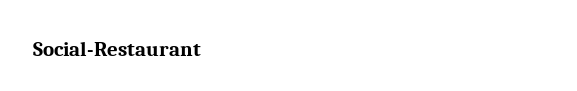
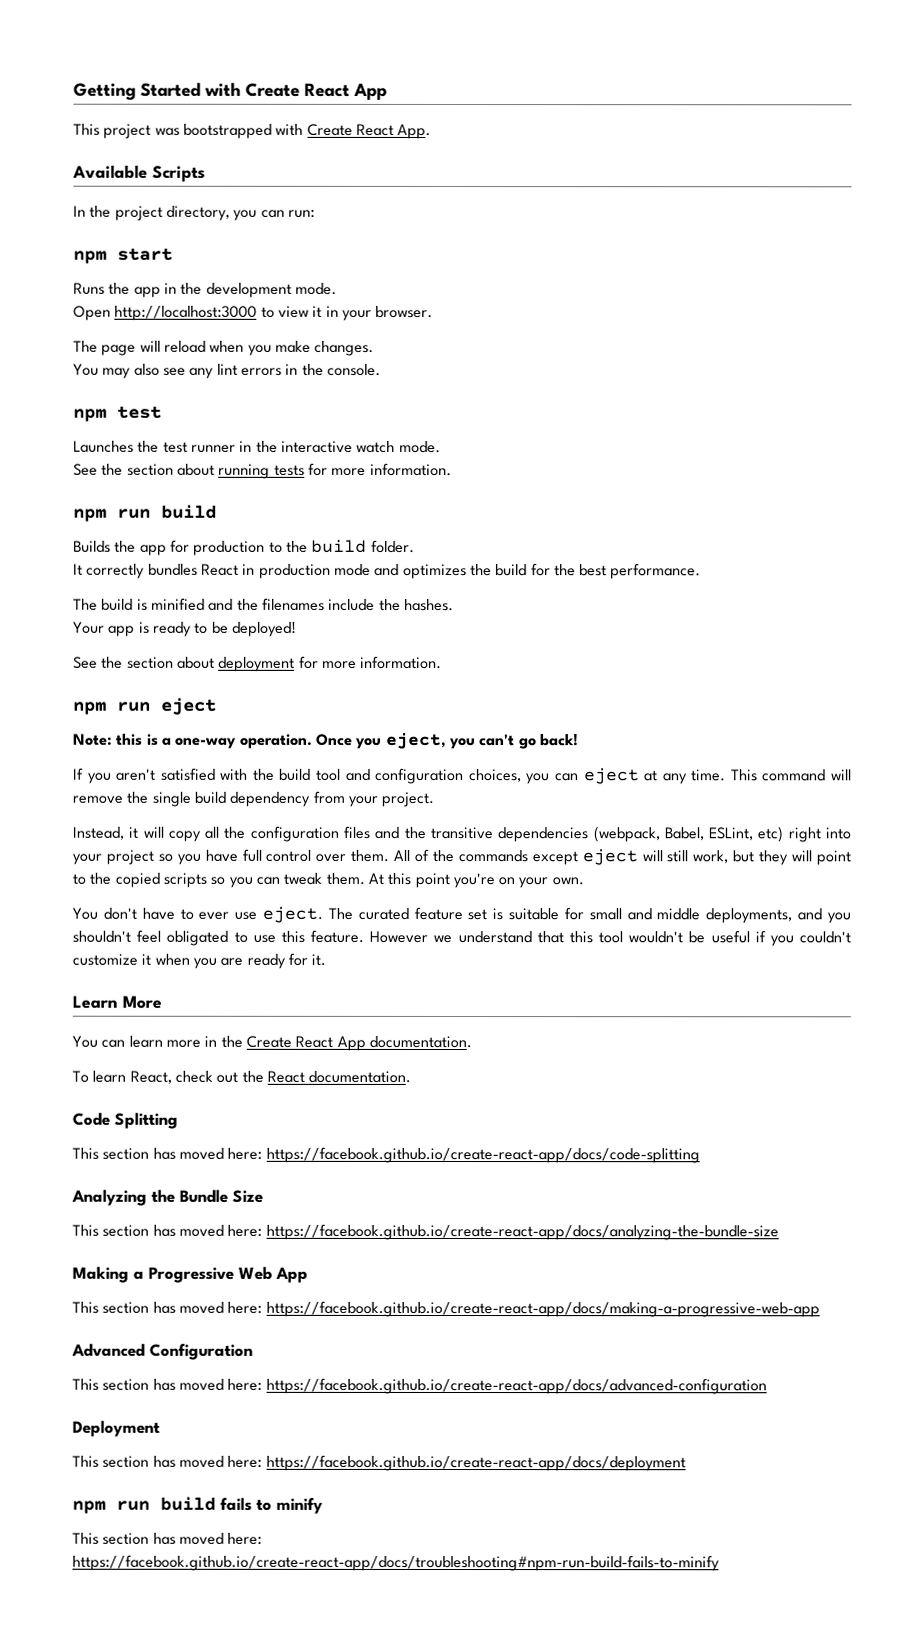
[33,41,201,56] Social-Restaurant -> [73,82,387,101] [73,123,432,139] [72,164,206,182] [73,205,315,221] [73,247,173,264] [73,282,337,298] [73,305,434,321] [73,340,375,356] [73,363,381,379] [73,405,162,422] [73,440,441,453] [73,462,452,479] [73,504,217,522] [73,539,415,556] [73,563,702,580] [73,597,454,611] [73,621,297,637] [73,655,443,672] [73,697,217,715] [73,732,579,750] [73,767,852,785] [73,790,436,807] [72,825,851,843] [72,848,852,866] [72,872,584,889] [72,906,852,924] [72,929,851,947] [72,952,327,969] [72,995,162,1009] [72,1035,472,1051] [72,1070,412,1084] [72,1112,178,1129] [72,1146,700,1164] [71,1189,263,1206] [72,1223,779,1241] [72,1266,308,1283] [72,1300,820,1318] [71,1343,253,1360] [72,1377,767,1395] [72,1420,160,1437] [72,1454,686,1472] [72,1496,323,1514] [72,1532,263,1545] [72,1554,720,1572] Getting Started with Create React App // This project was bootstrapped with Create React App. // Available Scripts // In the project directory, you can run: // npm start // Runs the app in the development mode. // Open http://localhost:3000 to view it in your browser. // The page will reload when you make changes. // You may also see any lint errors in the console. // npm test // Launches the test runner in the interactive watch mode. // See the section about running tests for more information. // npm run build // Builds the app for production to the build folder. // It correctly bundles React in production mode and optimizes the build for the best performance. // The build is minified and the filenames include the hashes. // Your app is ready to be deployed! // See the section about deployment for more information. // npm run eject // Note: this is a one-way operation. Once you eject, you can't go back! // If you aren't satisfied with the build tool and configuration choices, you can eject at any time. This command will remove the single build dependency from your project. // Instead, it will copy all the configuration files and the transitive dependencies (webpack, Babel, ESLint, etc) right into your project so you have full control over them. All of the commands except eject will still work, but they will point to the copied scripts so you can tweak them. At this point you're on your own. // You don't have to ever use eject. The curated feature set is suitable for small and middle deployments, and you shouldn't feel obligated to use this feature. However we understand that this tool wouldn't be useful if you couldn't customize it when you are ready for it. // Learn More // You can learn more in the Create React App documentation. // To learn React, check out the React documentation. // Code Splitting // This section has moved here: https://facebook.github.io/create-react-app/docs/code-splitting // Analyzing the Bundle Size // This section has moved here: https://facebook.github.io/create-react-app/docs/analyzing-the-bundle-size // Making a Progressive Web App // This section has moved here: https://facebook.github.io/create-react-app/docs/making-a-progressive-web-app // Advanced Configuration // This section has moved here: https://facebook.github.io/create-react-app/docs/advanced-configuration // Deployment // This section has moved here: https://facebook.github.io/create-react-app/docs/deployment // npm run build fails to minify // This section has moved here: https://facebook.github.io/create-react-app/docs/troubleshooting#npm-run-build-fails-to-minify

